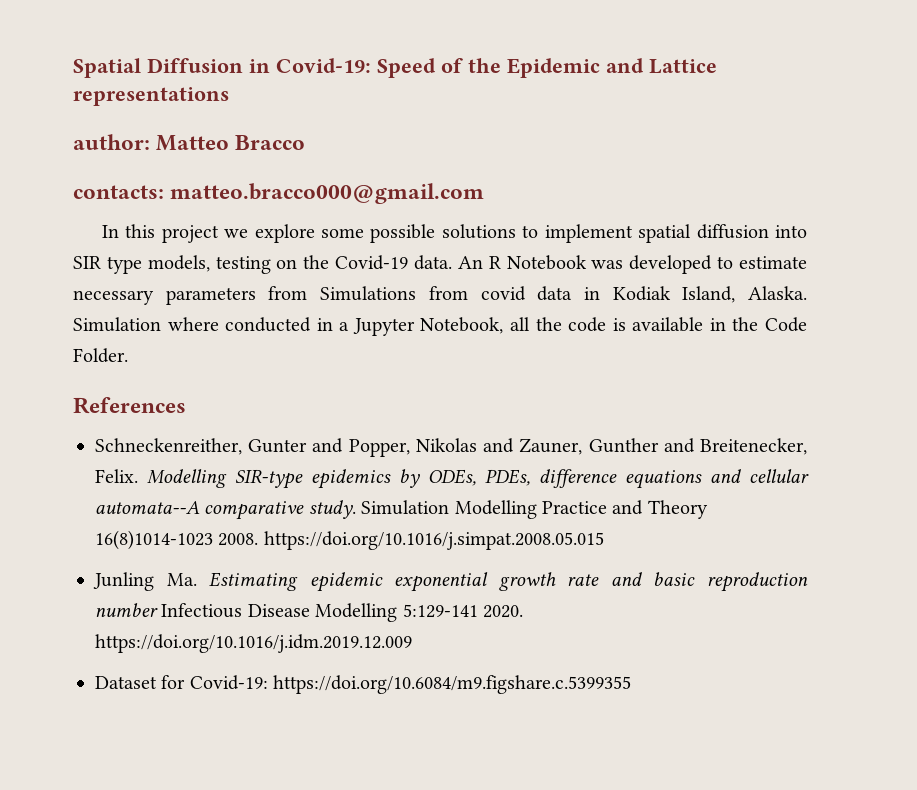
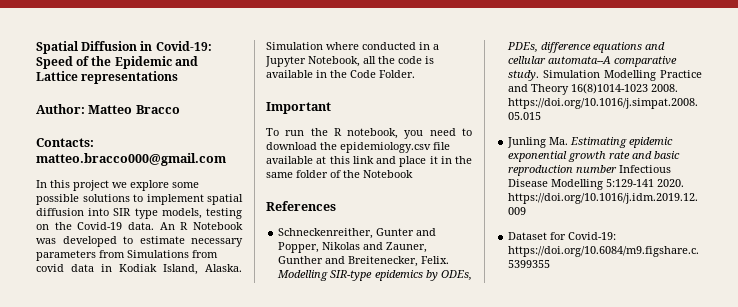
[73,134,150,150] author: -> [36,104,85,114] Author:
[73,185,164,199] contacts: -> [36,138,94,147] Contacts:
(128, 355) none -> [266,102,331,114] [266,128,472,139] [266,142,450,153] [266,156,472,167] [266,170,413,178] // Important // To run the R notebook, you need to download the epidemiology.csv file available at this link and place it in the same folder of the Notebook

